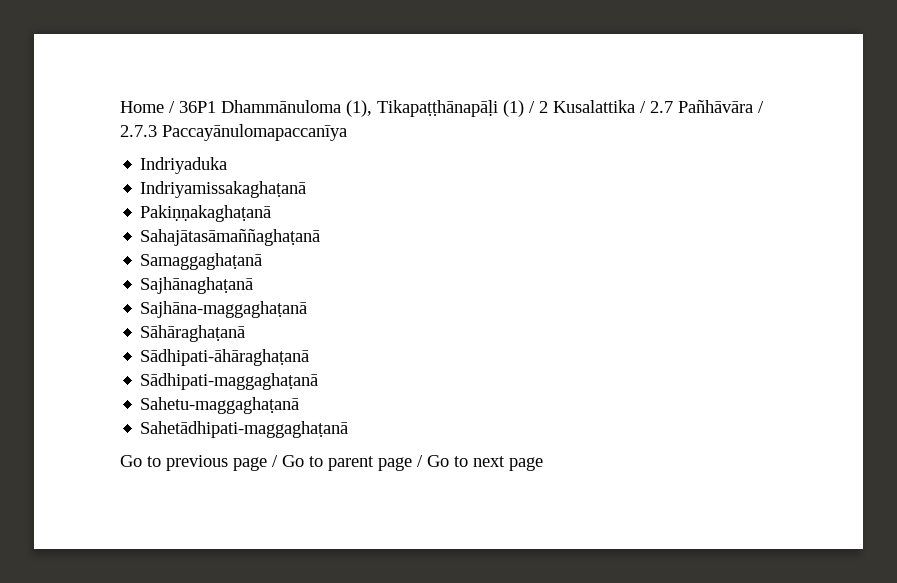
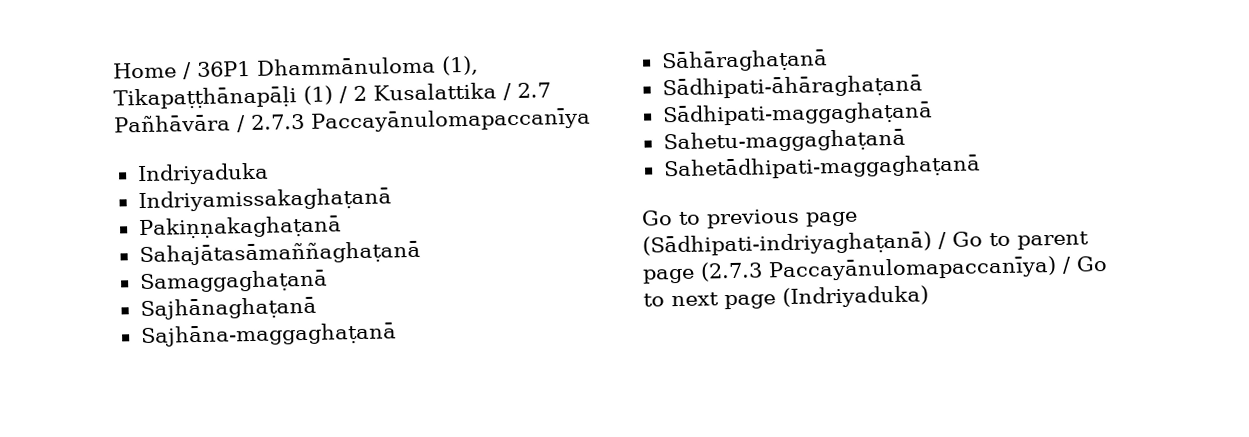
(267, 464) none -> [642,231,932,257] (Sādhipati-indriyaghaṭanā)
(412, 464) none -> [700,255,1057,282] (2.7.3 Paccayānulomapaccanīya)
(543, 464) none -> [782,285,929,309] (Indriyaduka)

